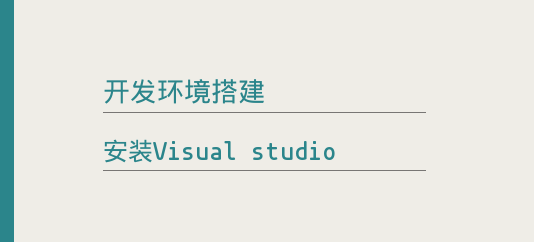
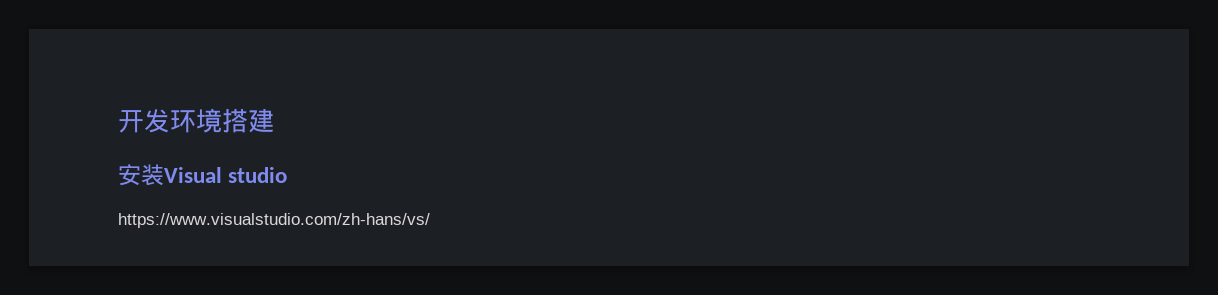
(336, 150) none -> [118,213,430,228] // https://www.visualstudio.com/zh-hans/vs/

